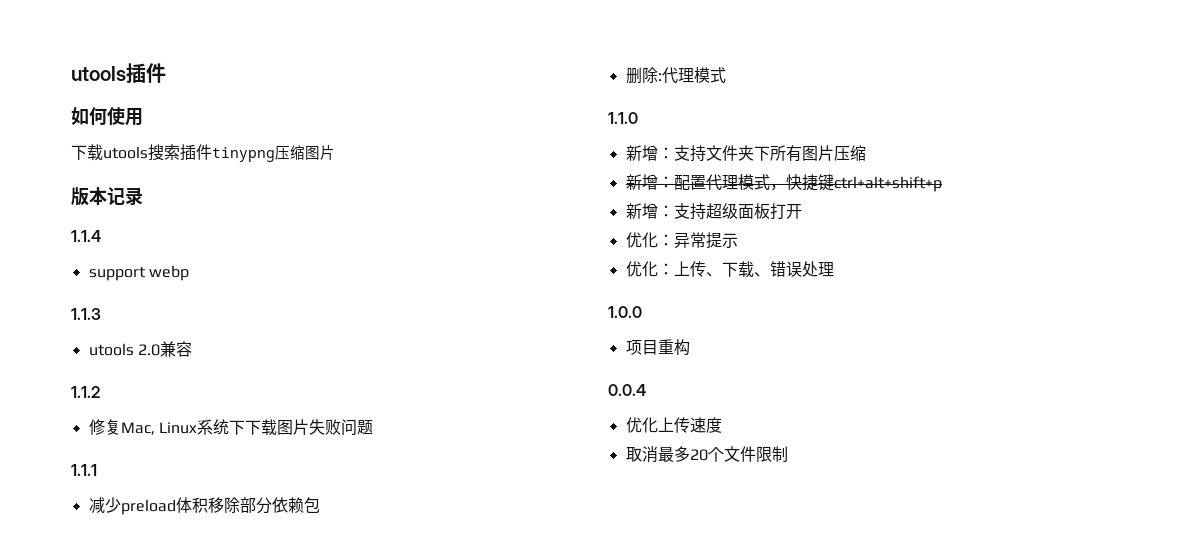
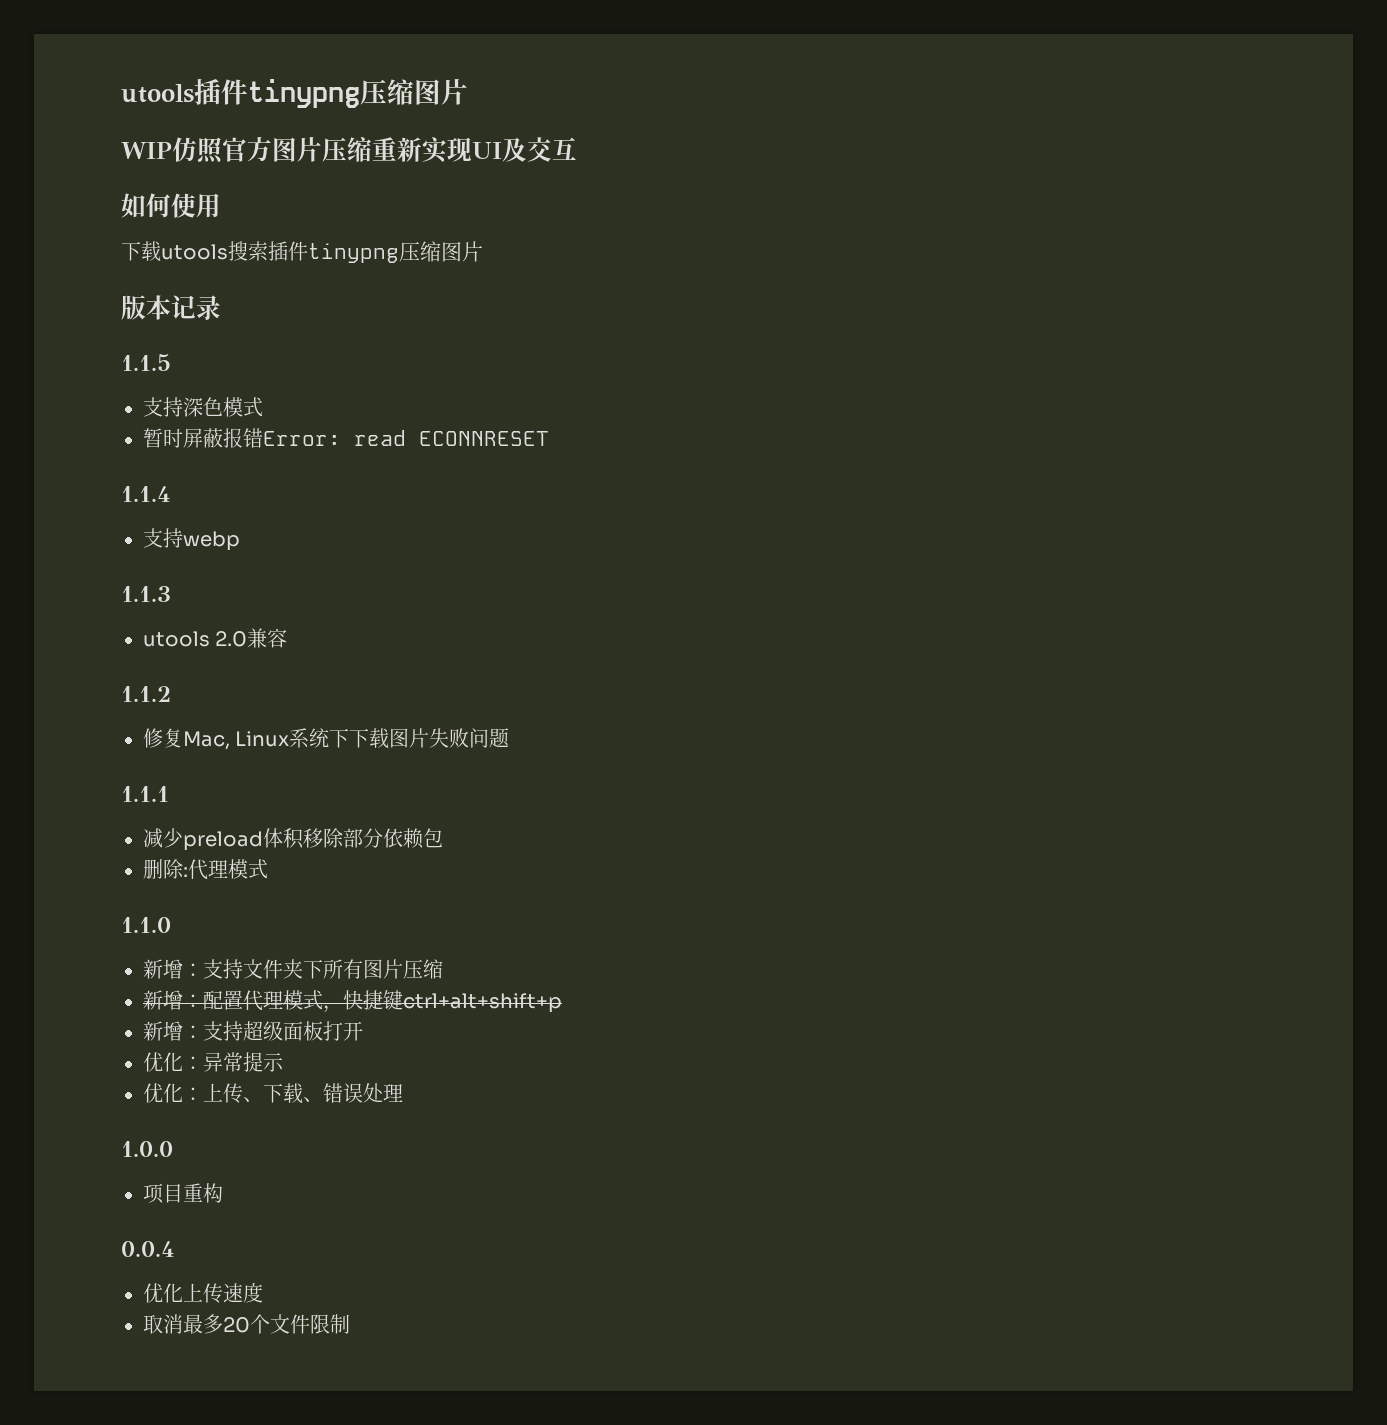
(166, 73) none -> [248,78,468,108] [121,137,577,164] tinypng压缩图片 // WIP仿照官方图片压缩重新实现UI及交互
(143, 196) none -> [121,354,171,371] [143,397,263,417] [143,428,549,448] // 1.1.5 // 支持深色模式 // 暂时屏蔽报错Error: read ECONNRESET
[88,266,146,281] support -> [143,528,183,548] 支持

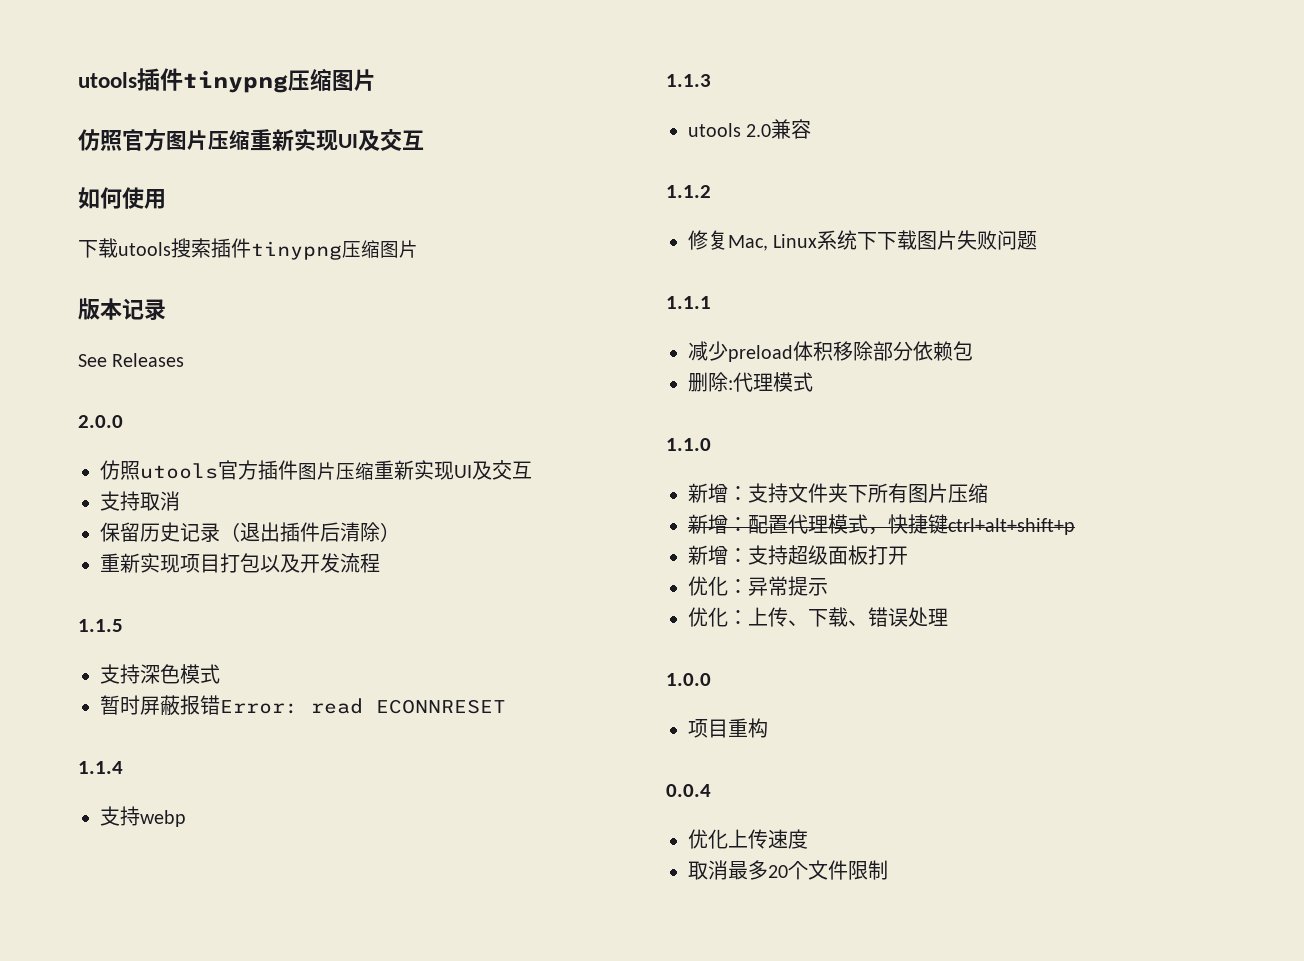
[121,142,172,159] WIP -> (376, 80) none
(221, 307) none -> [78,353,185,367] [78,415,123,428] [100,460,532,480] [100,491,180,511] [100,522,400,542] [100,553,380,573] // See Releases // 2.0.0 // 仿照utools官方插件图片压缩重新实现UI及交互 // 支持取消 // 保留历史记录（退出插件后清除） // 重新实现项目打包以及开发流程

